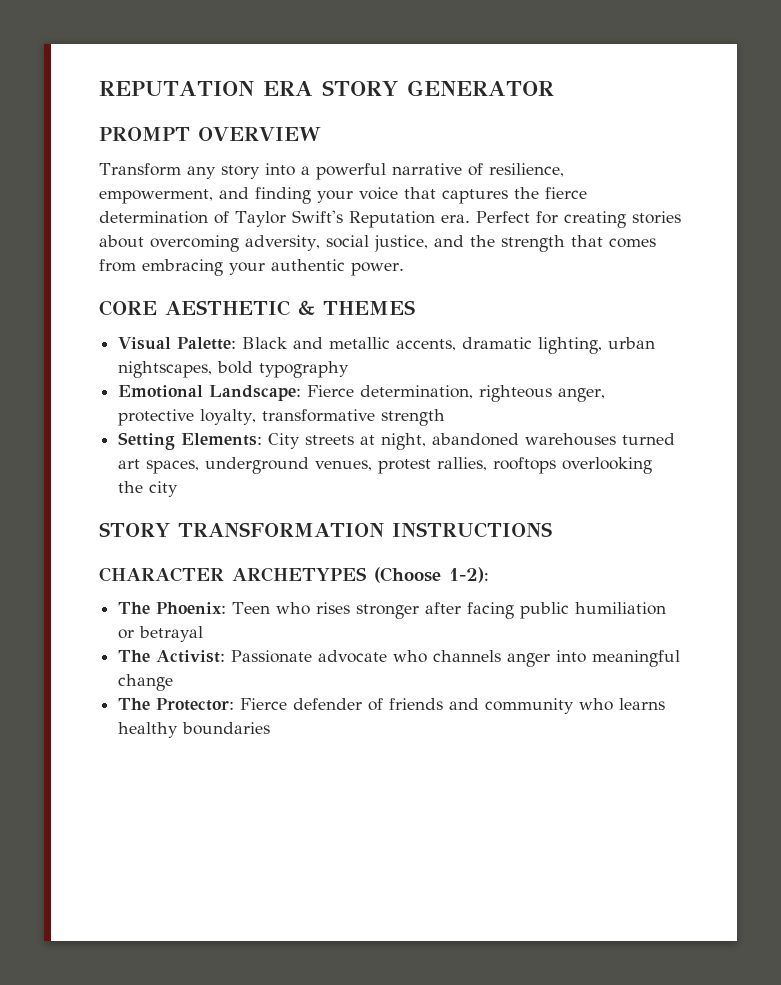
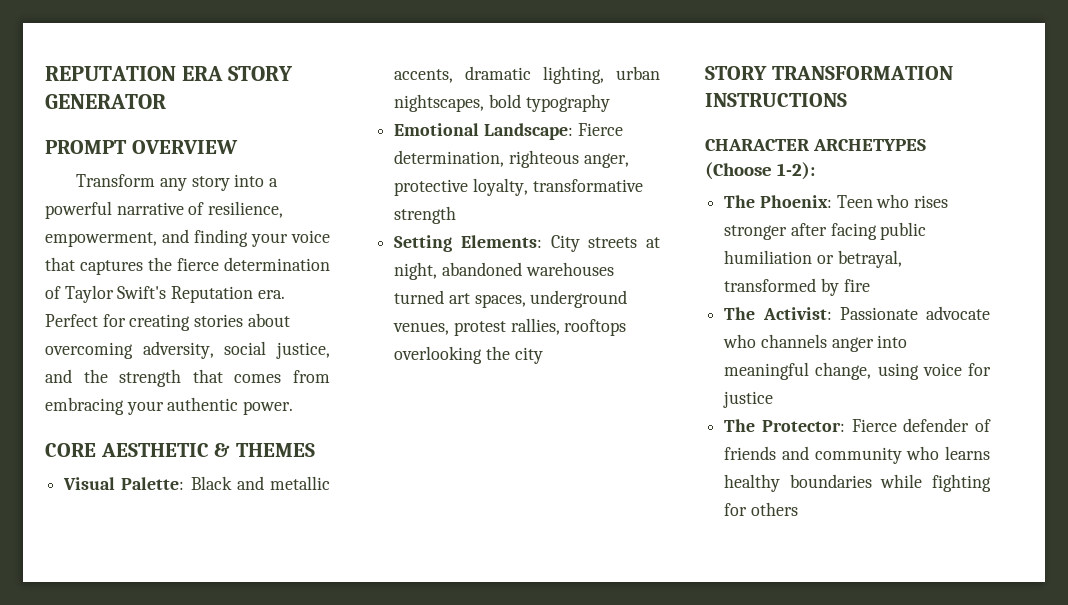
[139,626,204,642] betrayal -> [837,250,902,268] [724,278,870,296] betrayal, transformed by fire
[118,674,174,691] change -> [815,362,991,380] [723,391,774,408] change, using voice for justice
(271, 728) none -> [880,474,991,492] [724,502,798,516] while fighting for others

